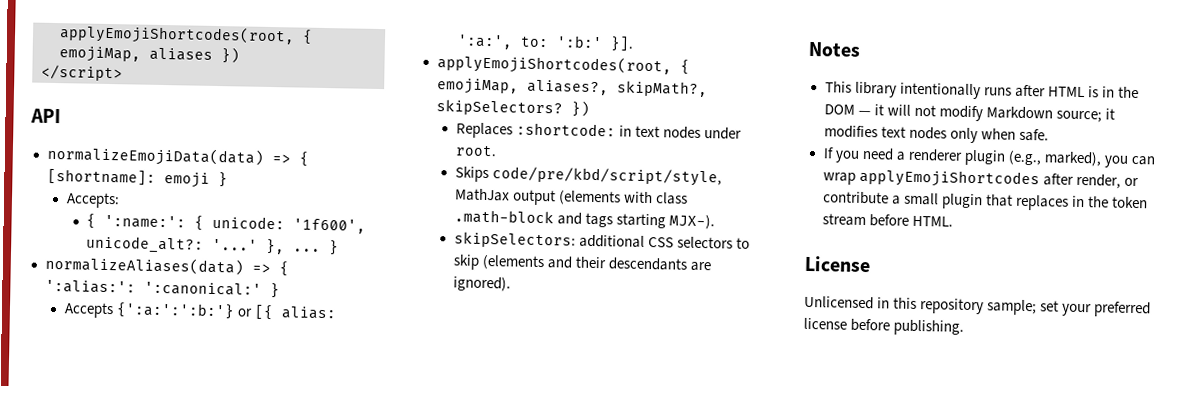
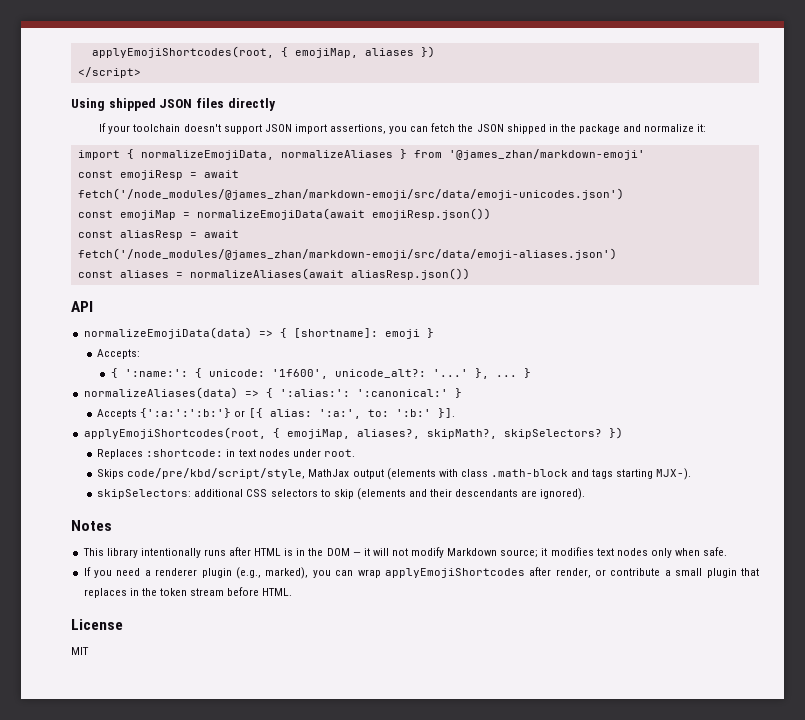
(123, 73) none -> [71,98,276,111] [99,123,707,134] [77,149,645,160] [77,170,239,180] [77,188,624,200] [77,208,491,220] [77,230,239,240] [77,248,617,260] [77,268,470,280] // Using shipped JSON files directly // If your toolchain doesn't support JSON import assertions, you can fetch the JSON shipped in the package and normalize it: // import { normalizeEmojiData, normalizeAliases } from '@james_zhan/markdown-emoji' // const emojiResp = await fetch('/node_modules/@james_zhan/markdown-emoji/src/data/emoji-unicodes.json') // const emojiMap = normalizeEmojiData(await emojiResp.json()) // const aliasResp = await fetch('/node_modules/@james_zhan/markdown-emoji/src/data/emoji-aliases.json') // const aliases = normalizeAliases(await aliasResp.json())
[804,295,1152,318] [803,317,965,336] Unlicensed in this repository sample; set your preferred license before publishing. -> [71,647,89,655] MIT

